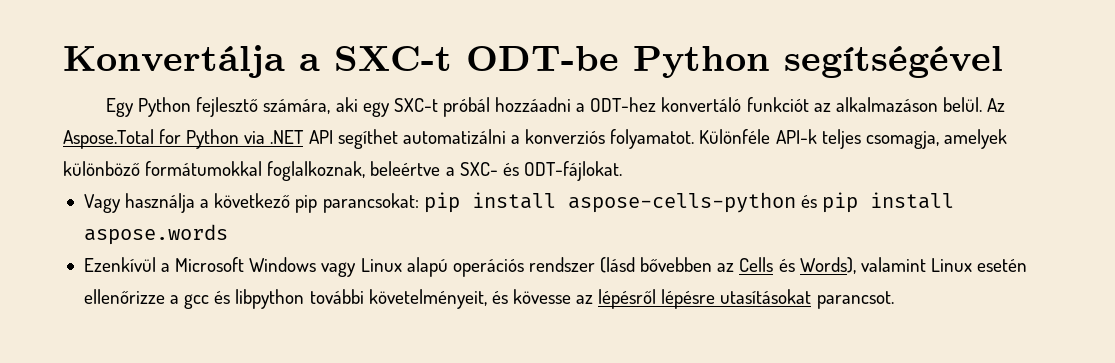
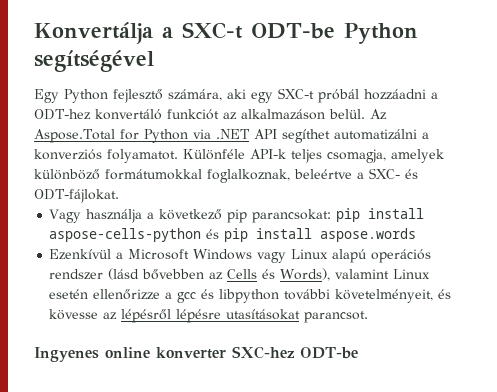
(894, 300) none -> [34,346,358,362] // Ingyenes online konverter SXC-hez ODT-be

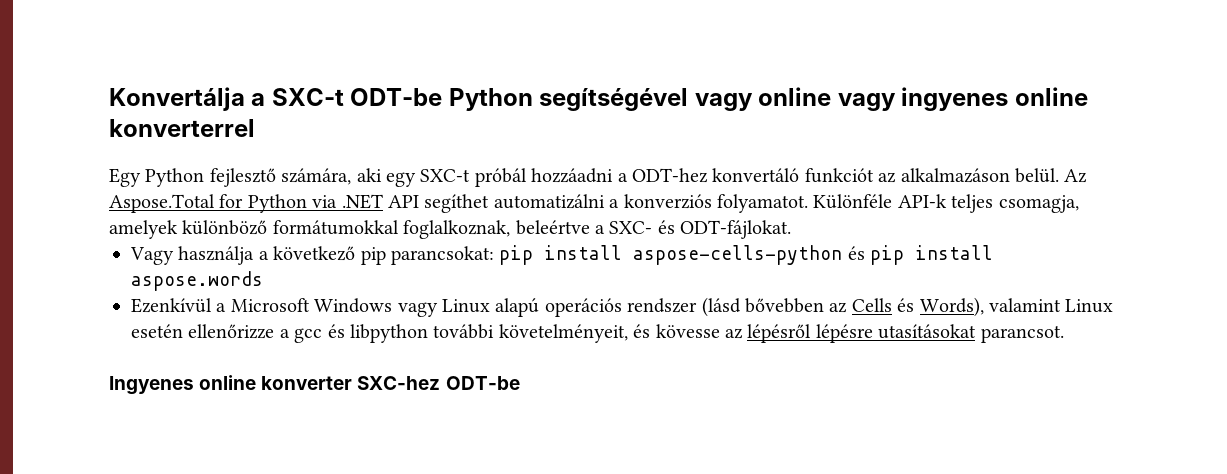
(154, 61) none -> [694,87,1088,111] [109,119,255,137] vagy online vagy ingyenes online konverterrel

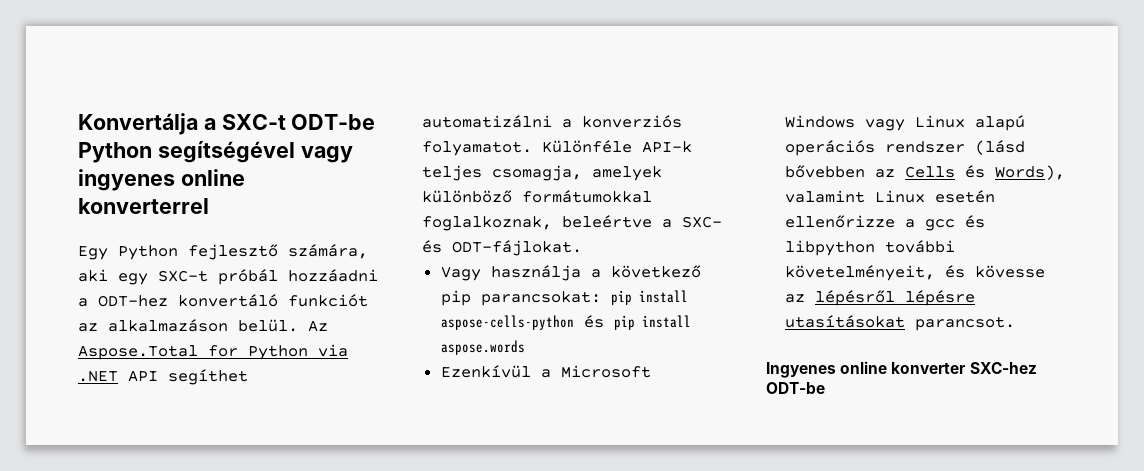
[758,87,896,111] online vagy -> (353, 154) none

